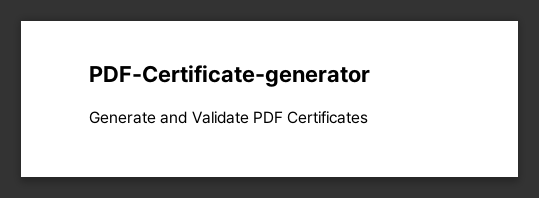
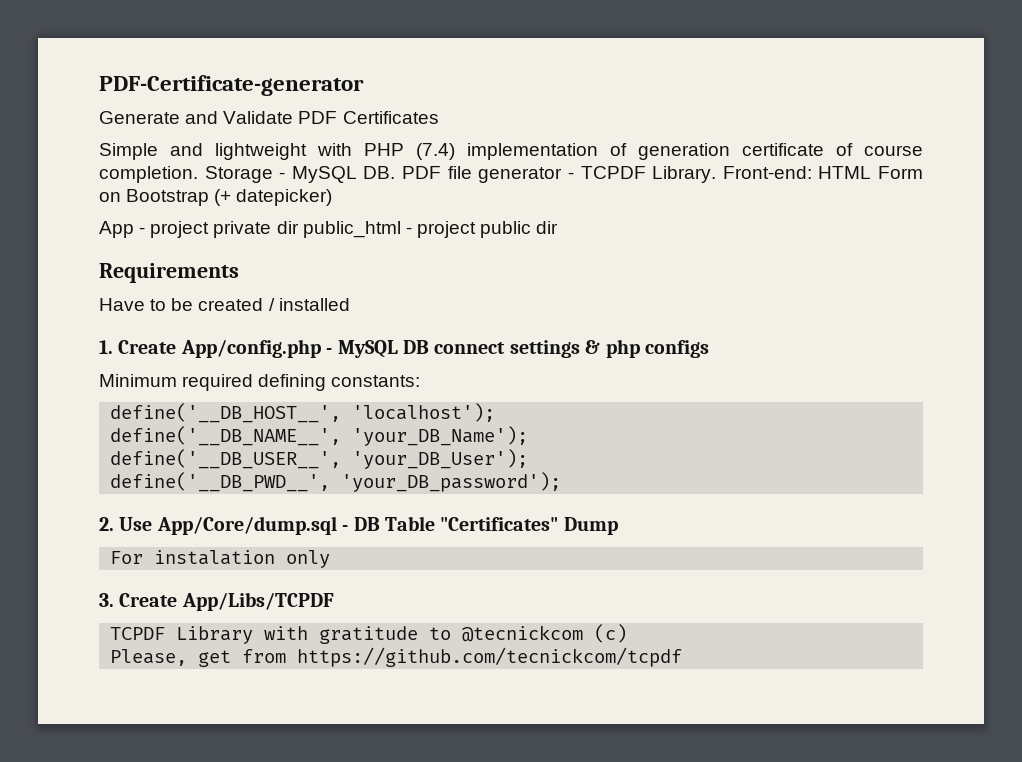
(369, 117) none -> [99,143,923,160] [99,166,924,183] [99,189,333,206] [99,221,559,238] [99,263,239,283] [99,298,350,311] [99,339,709,358] [99,374,421,391] [110,403,496,423] [110,426,529,446] [110,449,529,469] [110,472,562,492] [99,516,618,535] [110,550,331,568] [99,592,334,611] [110,624,628,644] [110,647,683,667] // Simple and lightweight with PHP (7.4) implementation of generation certificate of course completion. Storage - MySQL DB. PDF file generator - TCPDF Library. Front-end: HTML Form on Bootstrap (+ datepicker) // App - project private dir public_html - project public dir // Requirements // Have to be created / installed // 1. Create App/config.php - MySQL DB connect settings & php configs // Minimum required defining constants: // define('__DB_HOST__', 'localhost'); // define('__DB_NAME__', 'your_DB_Name'); // define('__DB_USER__', 'your_DB_User'); // define('__DB_PWD__', 'your_DB_password'); // 2. Use App/Core/dump.sql - DB Table "Certificates" Dump // For instalation only // 3. Create App/Libs/TCPDF // TCPDF Library with gratitude to @tecnickcom (c) // Please, get from https://github.com/tecnickcom/tcpdf

